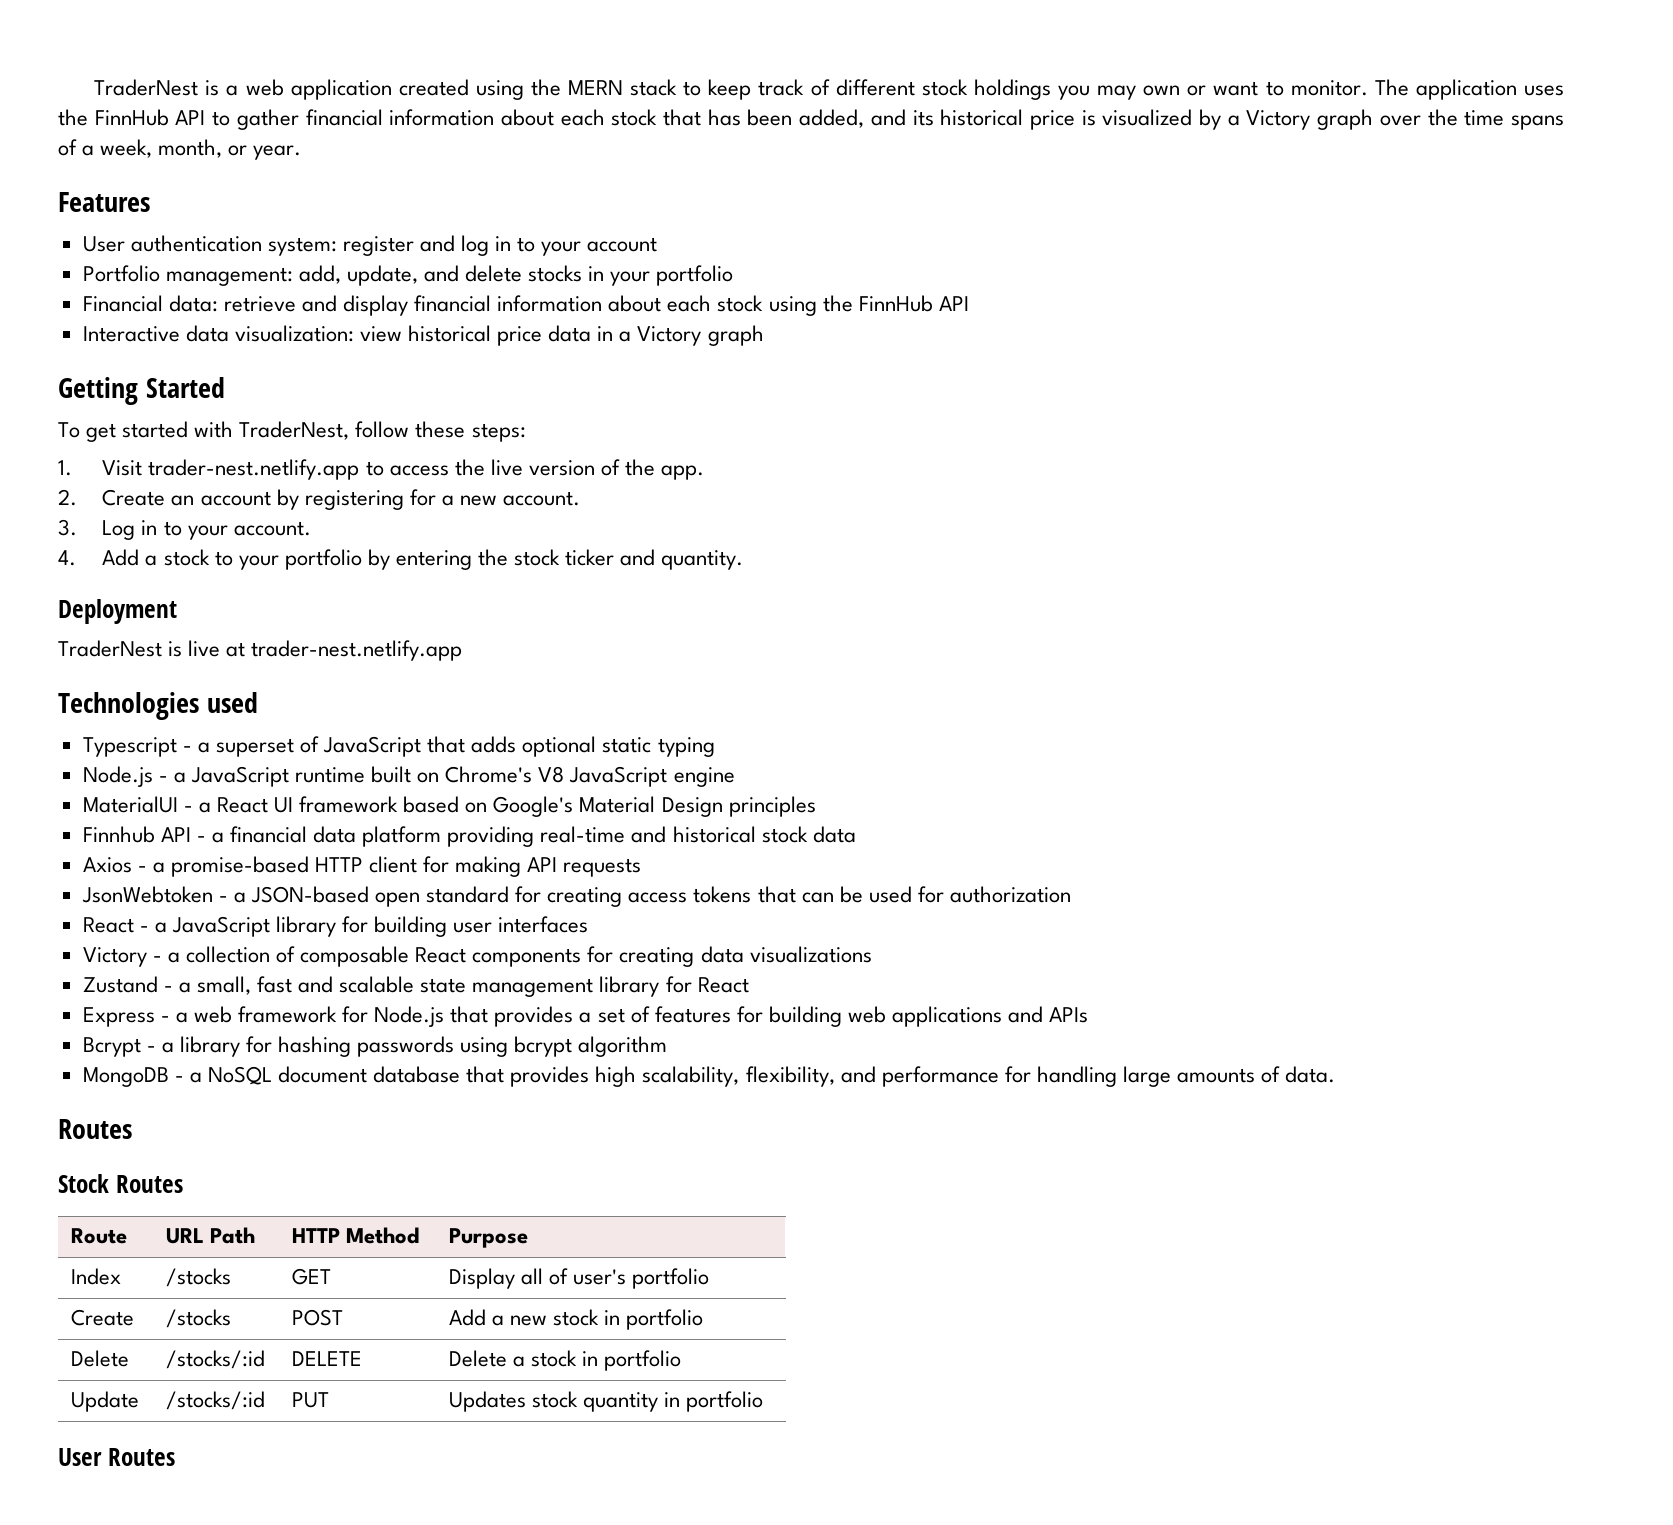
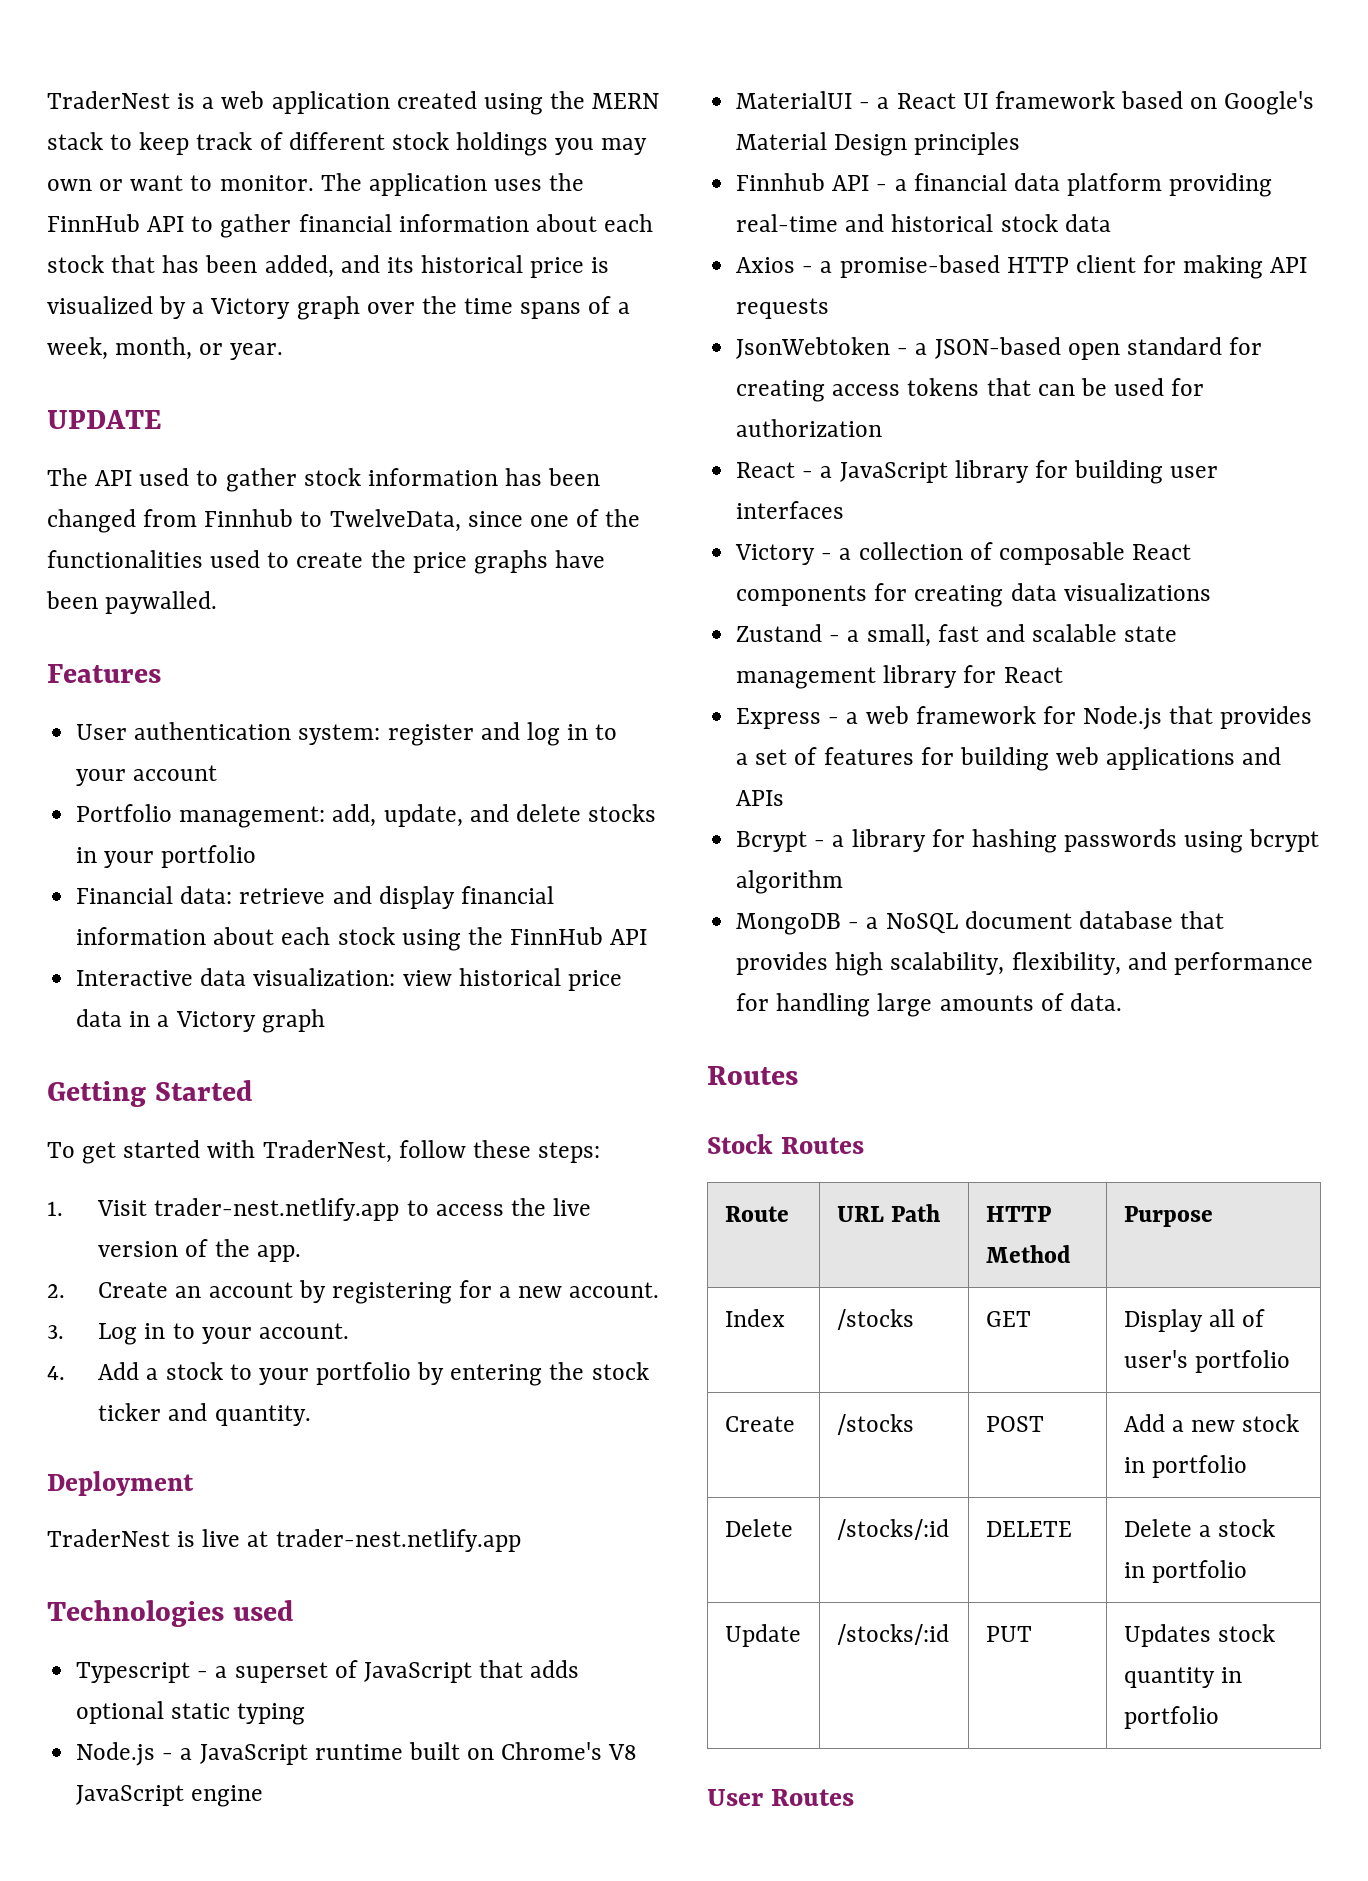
(302, 152) none -> [47,410,161,429] [47,468,601,492] [47,509,641,533] [47,550,606,574] [46,591,218,614] // UPDATE // The API used to gather stock information has been changed from Finnhub to TwelveData, since one of the functionalities used to create the price graphs have been paywalled.

